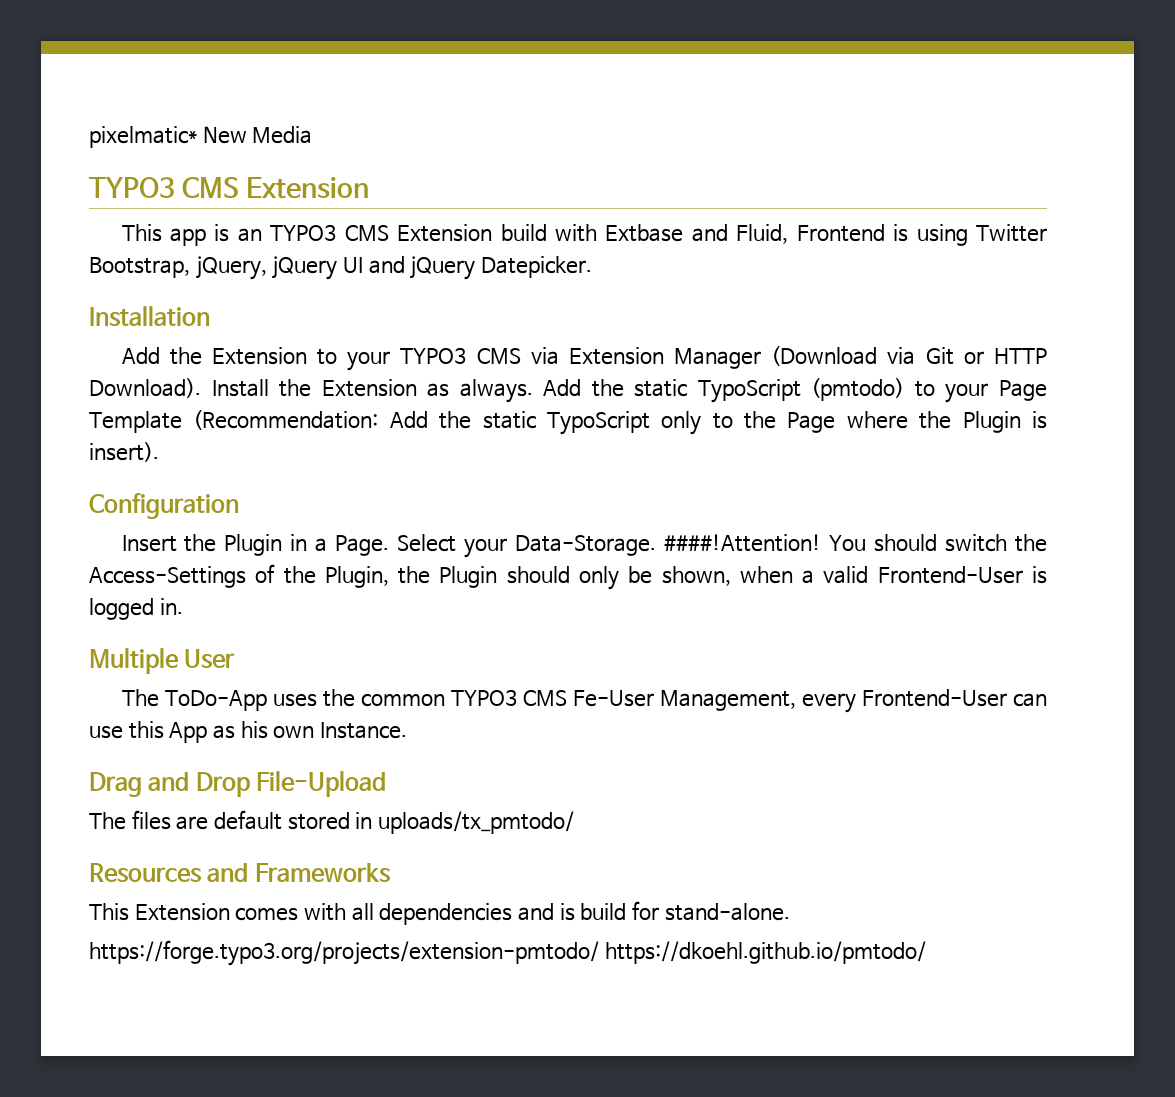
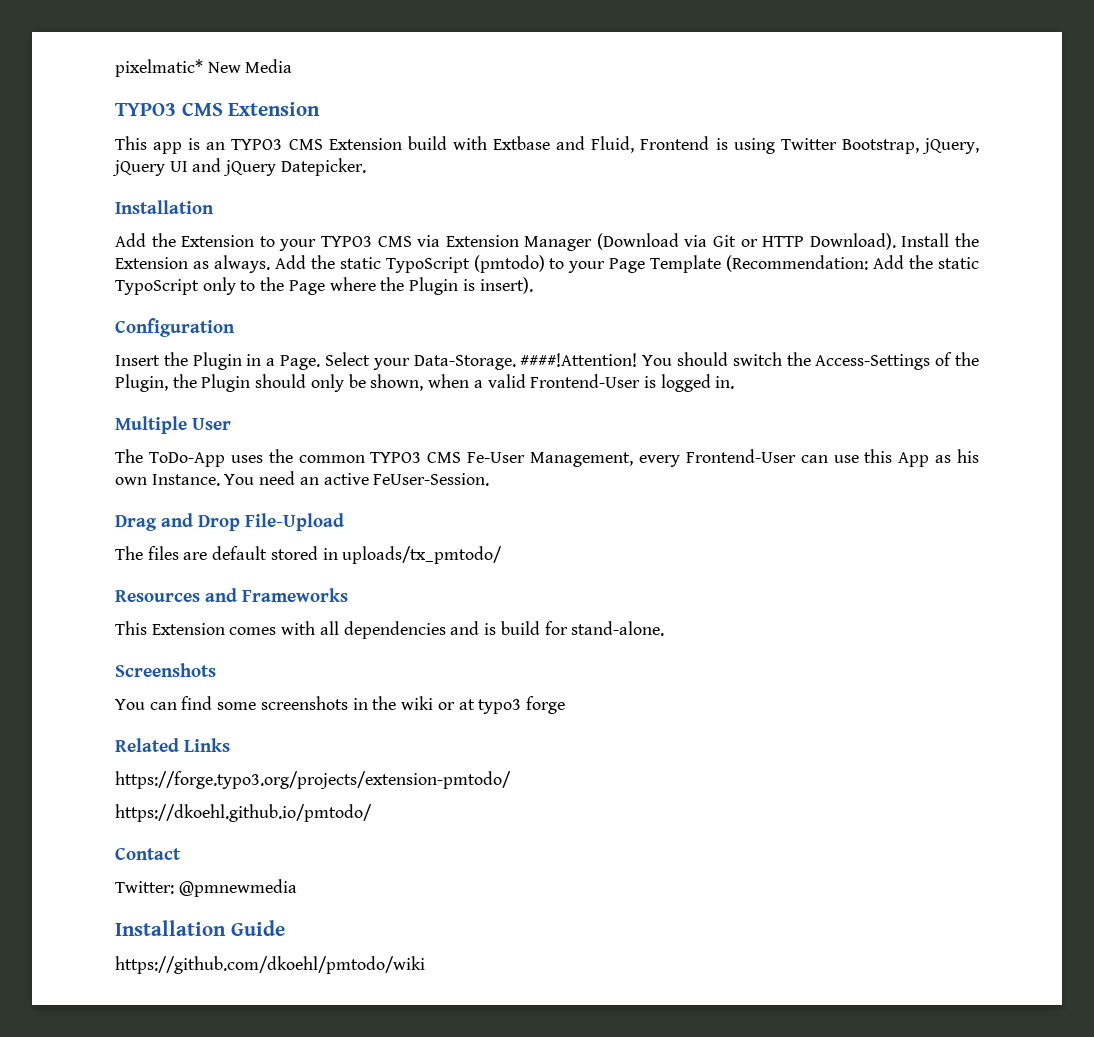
(408, 730) none -> [224,471,490,486] You need an active FeUser-Session.
(790, 912) none -> [115,663,216,677] [115,696,565,714] [115,738,231,752] // Screenshots // You can find some screenshots in the wiki or at typo3 forge // Related Links
(599, 953) none -> (511, 780) //
(926, 952) none -> [115,847,181,860] [115,879,297,897] [115,920,285,936] [115,956,425,974] // Contact // Twitter: @pmnewmedia // Installation Guide // https://github.com/dkoehl/pmtodo/wiki

